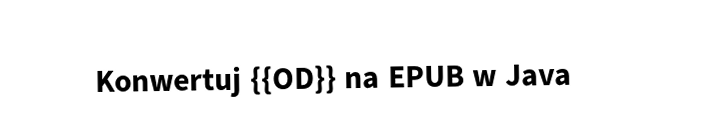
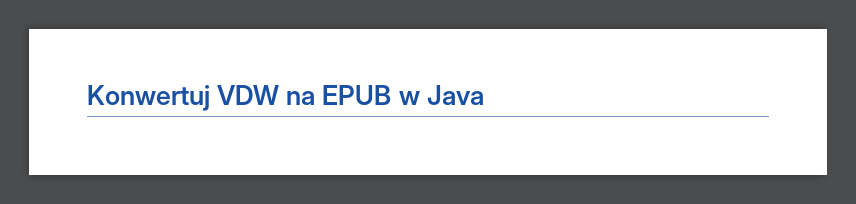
[249,65,337,95] {{OD}} -> [217,85,280,105] VDW

